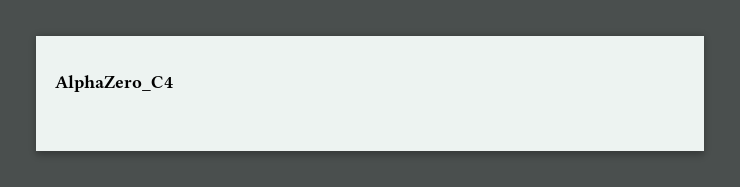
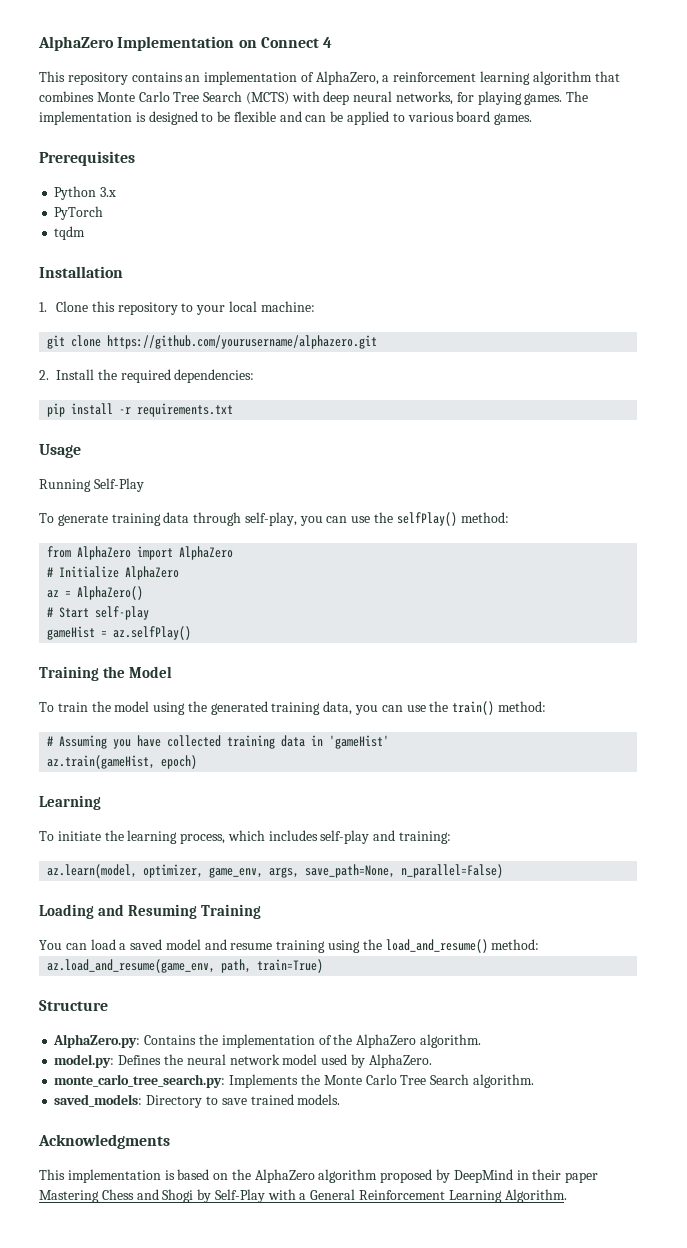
[55,75,173,92] AlphaZero_C4 -> [38,36,333,51] [39,71,620,85] [39,91,589,105] [39,111,533,125] [39,151,135,166] [54,186,117,200] [54,206,104,220] [54,226,86,240] [39,266,123,278] [39,301,315,315] [47,335,378,349] [39,369,255,383] [47,403,234,417] [39,444,81,458] [39,478,144,492] [39,512,509,526] [47,546,234,560] [47,566,180,580] [47,586,144,600] [47,606,150,620] [47,626,192,640] [39,666,172,681] [39,701,546,715] [47,735,390,749] [47,755,198,769] [39,795,101,810] [39,830,452,844] [47,864,504,878] [39,904,261,919] [39,939,540,953] [47,959,324,973] [39,1000,108,1011] [53,1034,481,1048] [54,1054,432,1068] [54,1074,534,1088] [54,1094,341,1108] [38,1134,170,1149] [39,1169,599,1183] [39,1189,567,1203] AlphaZero Implementation on Connect 4 // This repository contains an implementation of AlphaZero, a reinforcement learning algorithm that combines Monte Carlo Tree Search (MCTS) with deep neural networks, for playing games. The implementation is designed to be flexible and can be applied to various board games. // Prerequisites // Python 3.x // PyTorch // tqdm // Installation // 1. Clone this repository to your local machine: // git clone https://github.com/yourusername/alphazero.git // 2. Install the required dependencies: // pip install -r requirements.txt // Usage // Running Self-Play // To generate training data through self-play, you can use the selfPlay() method: // from AlphaZero import AlphaZero // # Initialize AlphaZero // az = AlphaZero() // # Start self-play // gameHist = az.selfPlay() // Training the Model // To train the model using the generated training data, you can use the train() method: // # Assuming you have collected training data in 'gameHist' // az.train(gameHist, epoch) // Learning // To initiate the learning process, which includes self-play and training: // az.learn(model, optimizer, game_env, args, save_path=None, n_parallel=False) // Loading and Resuming Training // You can load a saved model and resume training using the load_and_resume() method: // az.load_and_resume(game_env, path, train=True) // Structure // AlphaZero.py: Contains the implementation of the AlphaZero algorithm. // model.py: Defines the neural network model used by AlphaZero. // monte_carlo_tree_search.py: Implements the Monte Carlo Tree Search algorithm. // saved_models: Directory to save trained models. // Acknowledgments // This implementation is based on the AlphaZero algorithm proposed by DeepMind in their paper Mastering Chess and Shogi by Self-Play with a General Reinforcement Learning Algorithm.

